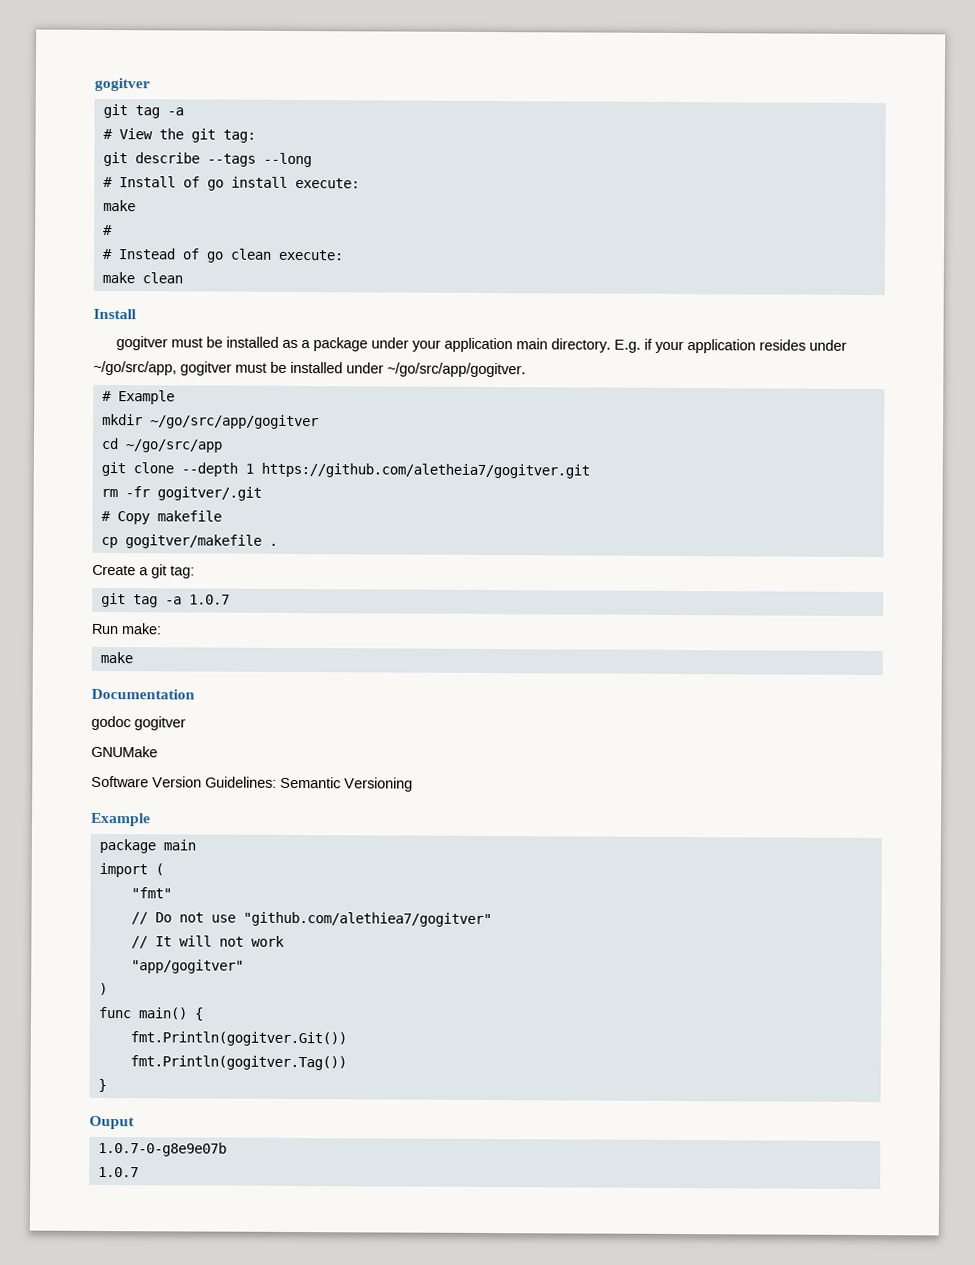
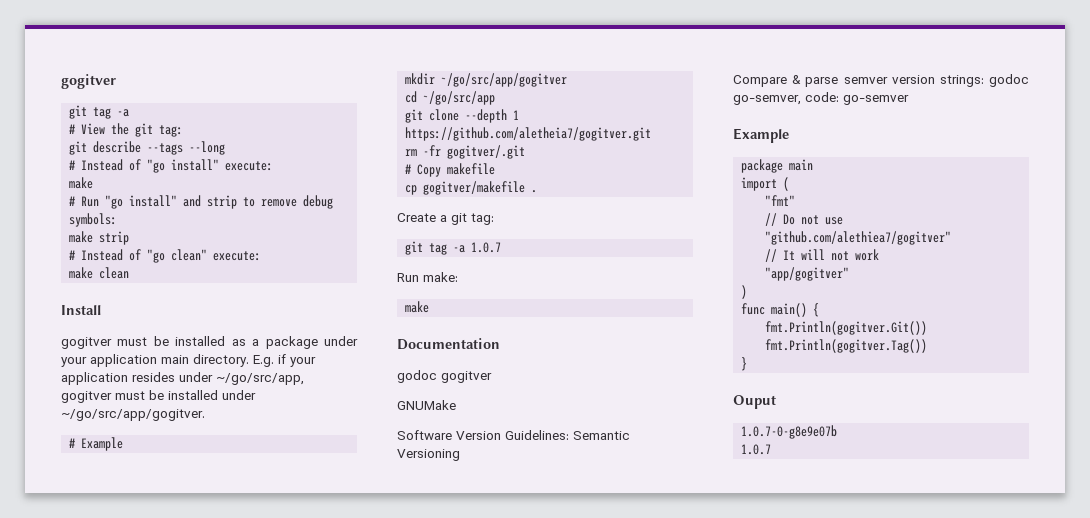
[118,176,288,191] Install of go install -> [81,159,220,173] Instead of "go install"
[101,248,272,263] // # Instead of go clean -> [81,195,334,209] [69,213,118,227] [69,231,130,245] [69,249,208,263] Run "go install" and strip to remove debug symbols: // make strip // # Instead of "go clean"
(413, 784) none -> [733,74,1029,87] [733,92,909,105] // Compare & parse semver version strings: godoc go-semver, code: go-semver

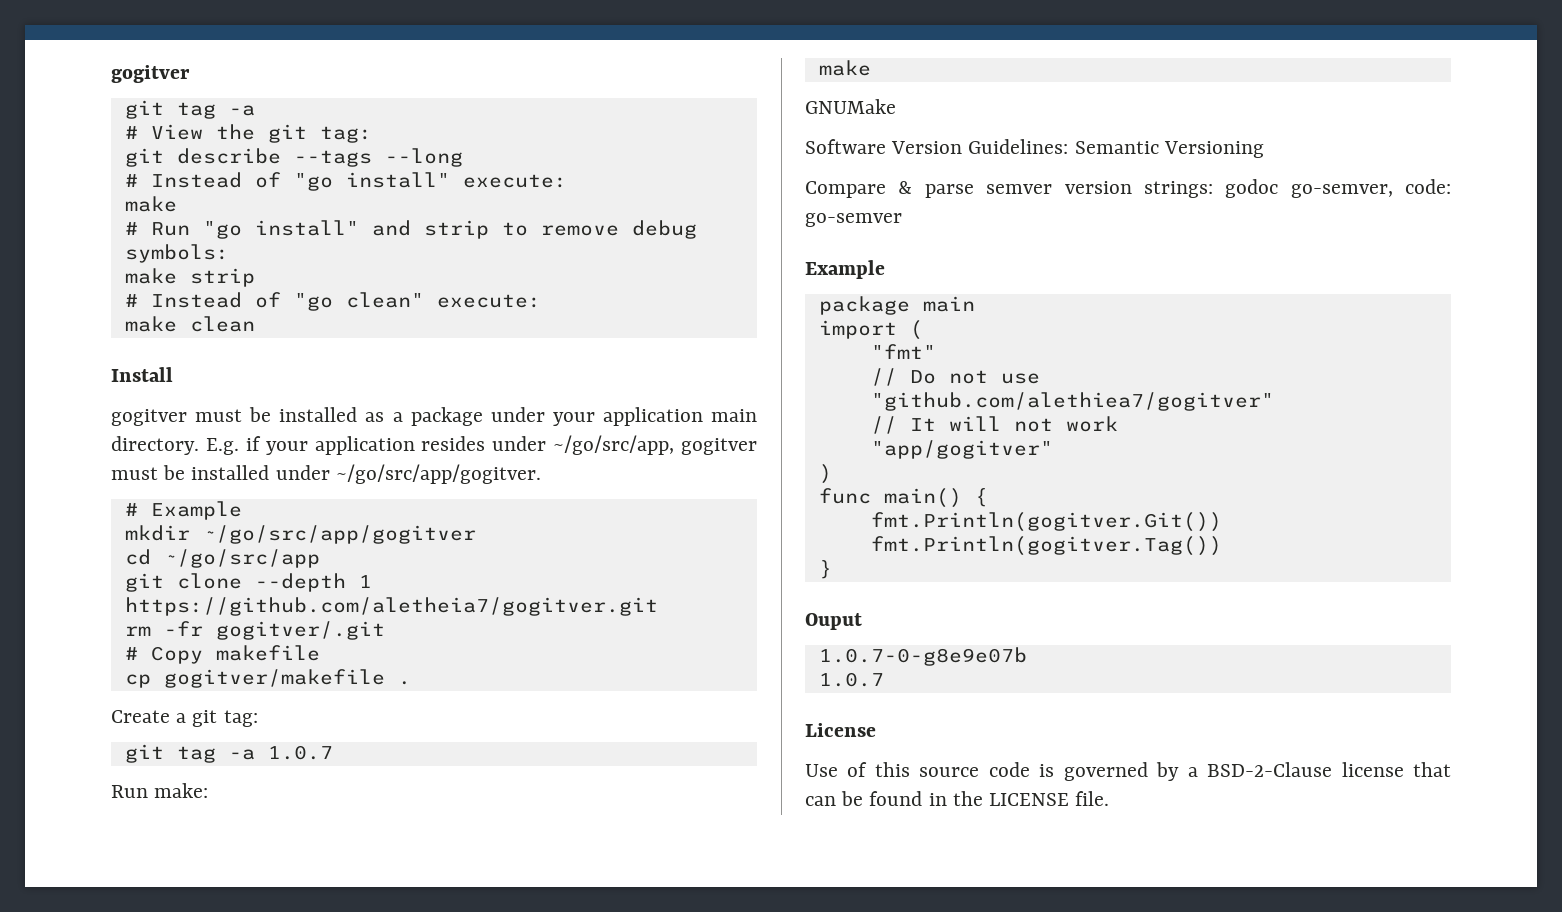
[397,338,500,350] [397,370,492,383] // Documentation // godoc gogitver -> (871, 68) none
(772, 449) none -> [805,723,876,737] [805,762,1451,781] [805,791,1110,806] // License // Use of this source code is governed by a BSD-2-Clause license that can be found in the LICENSE file.

